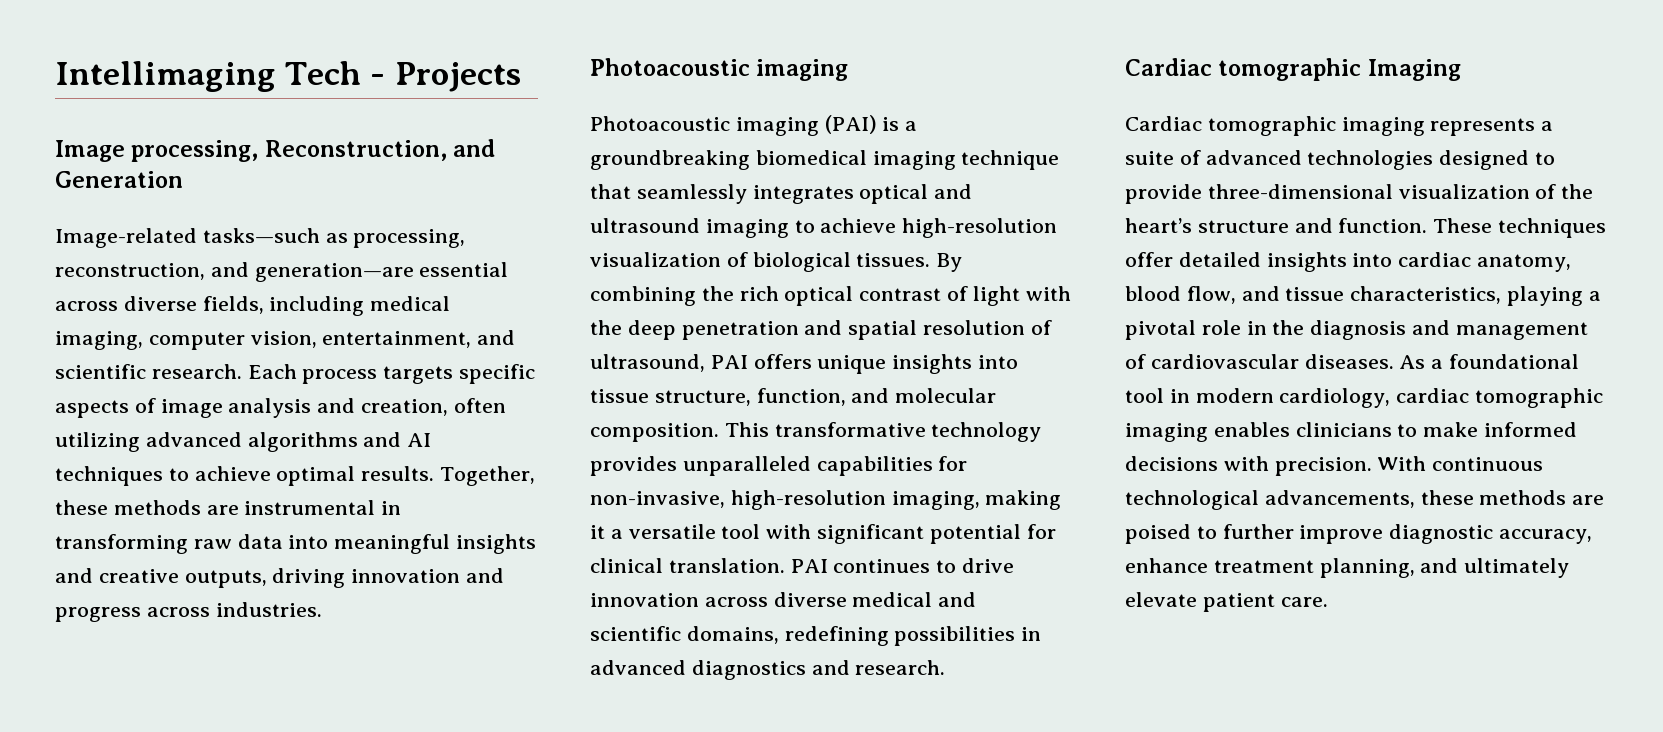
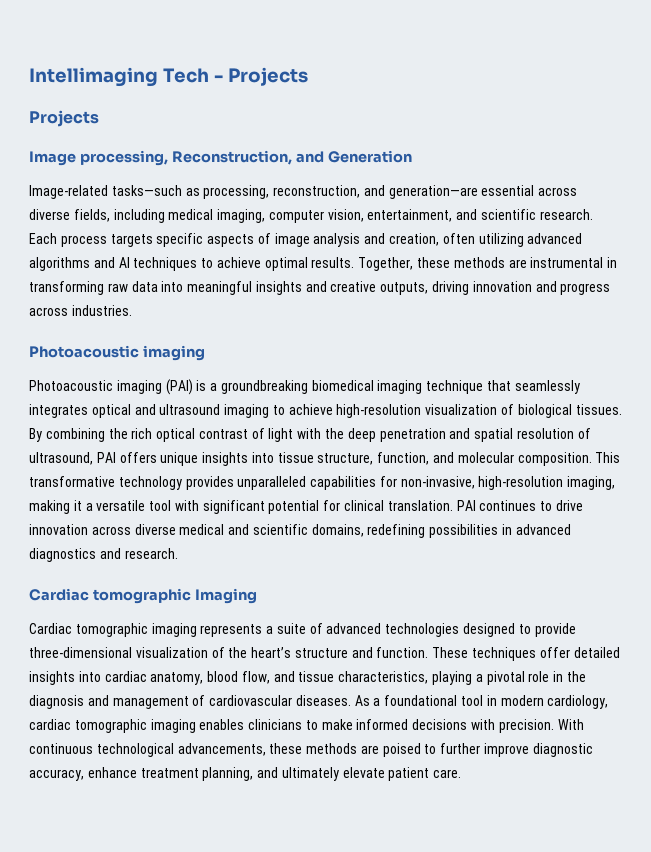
(521, 77) none -> [29,110,99,127] // Projects

